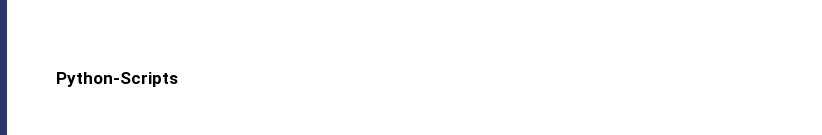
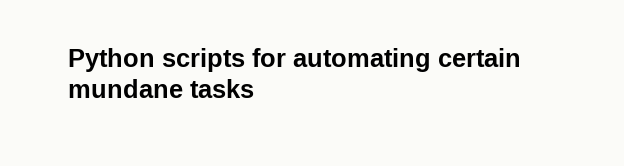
[56,72,178,87] Python-Scripts -> [68,48,521,72] [68,79,254,98] Python scripts for automating certain mundane tasks

